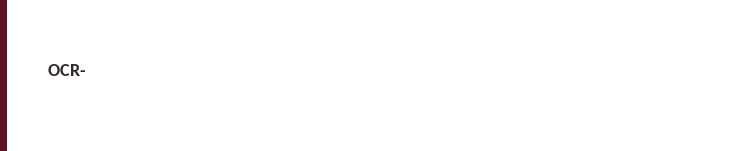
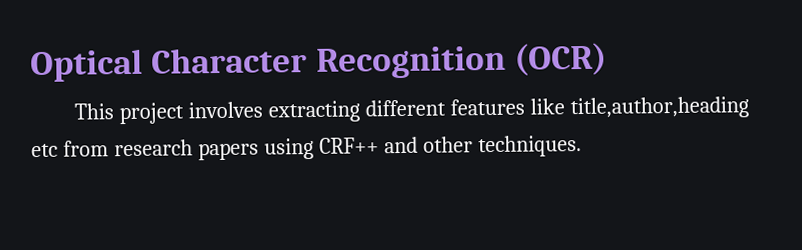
[48,64,86,76] OCR- -> [30,42,607,83] [74,96,749,125] [31,135,582,161] Optical Character Recognition (OCR) // This project involves extracting different features like title,author,heading etc from research papers using CRF++ and other techniques.

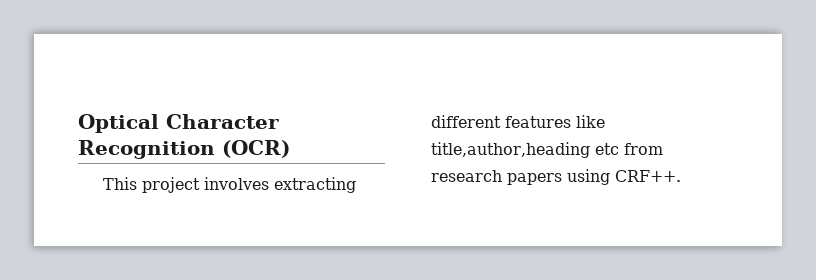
[318,135,582,158] CRF++ and other techniques. -> [615,170,681,182] CRF++.

